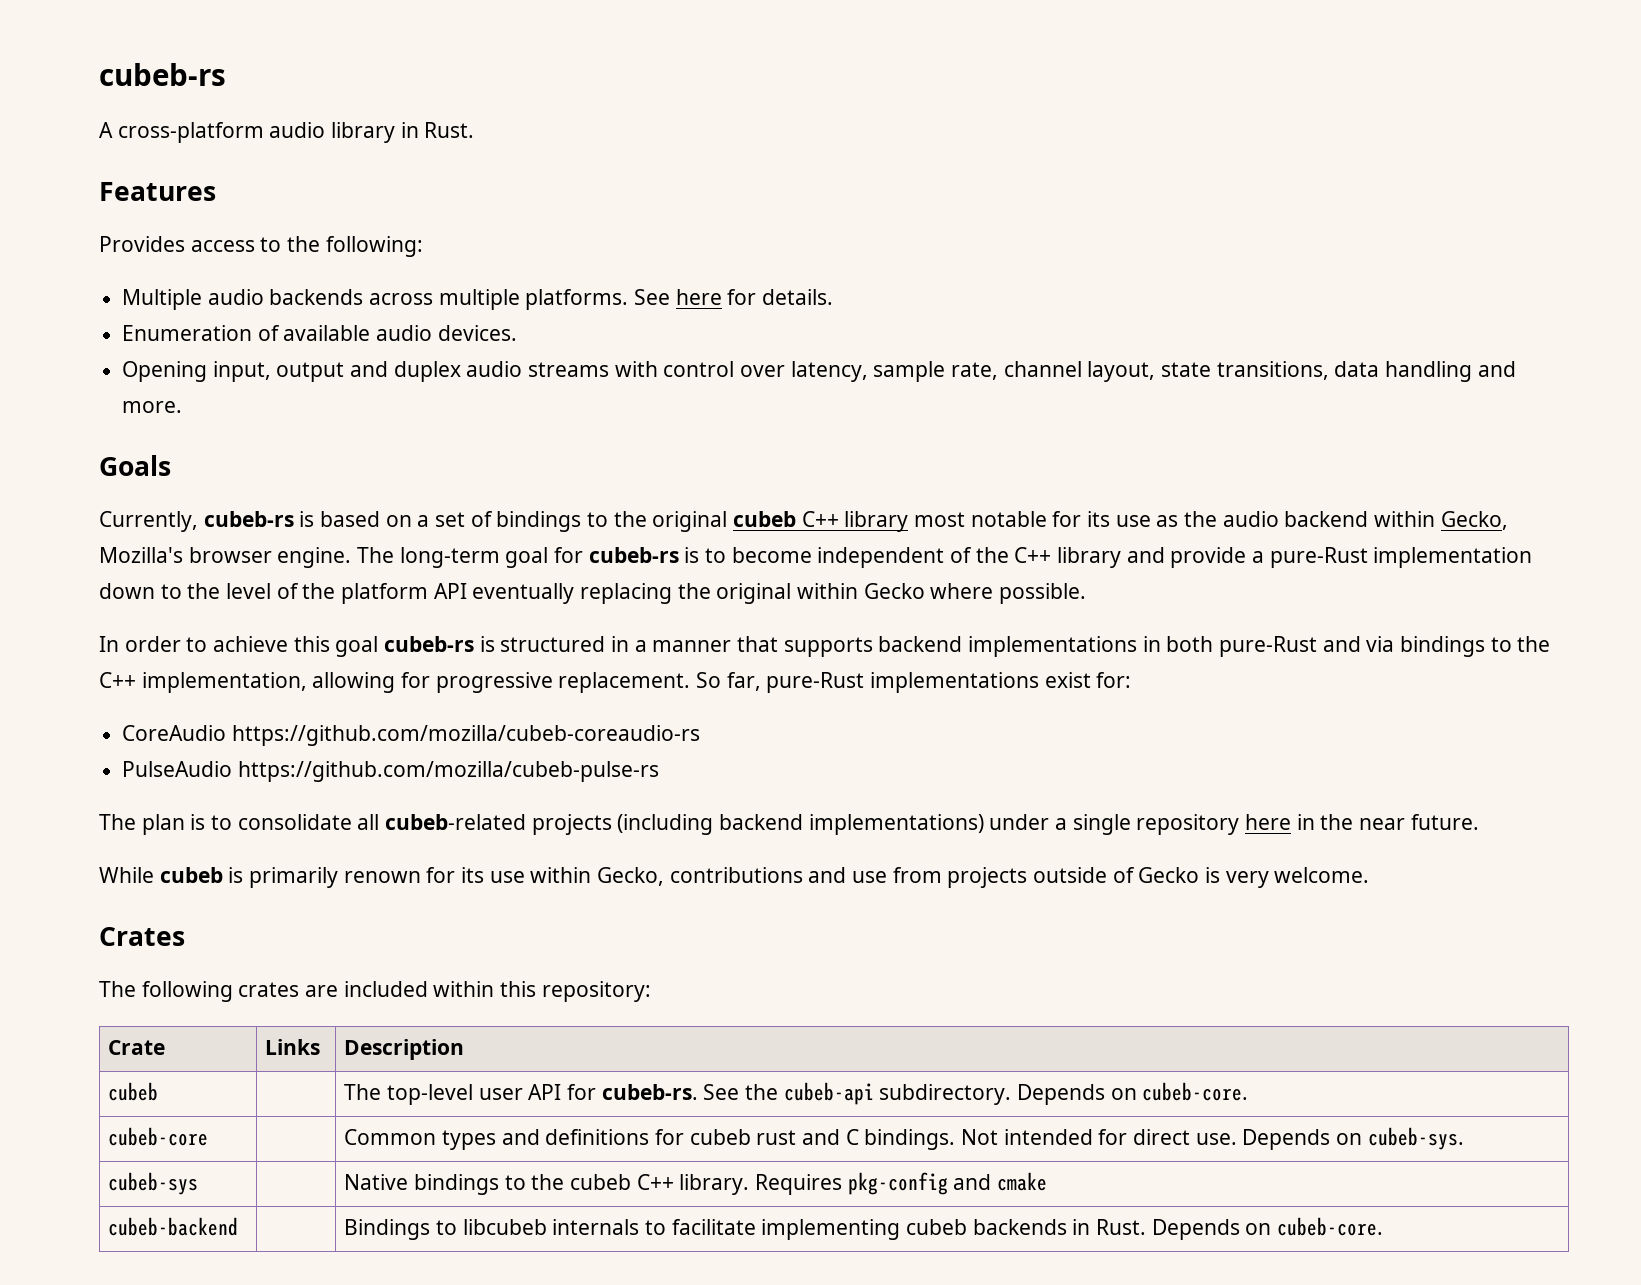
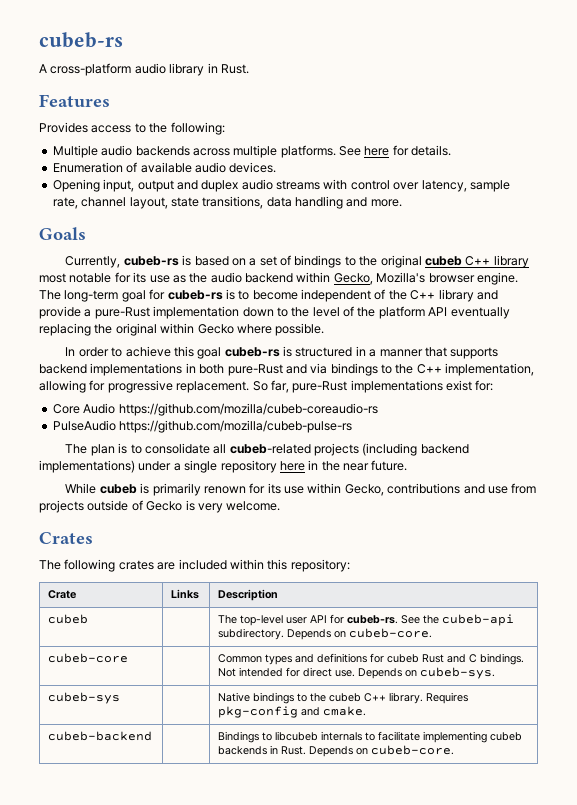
[122,725,227,741] CoreAudio -> [52,403,116,414] Core Audio
[756,1130,797,1145] rust -> [422,654,445,663] Rust
[997,1172,1048,1191] cmake -> [323,706,367,716] cmake.

